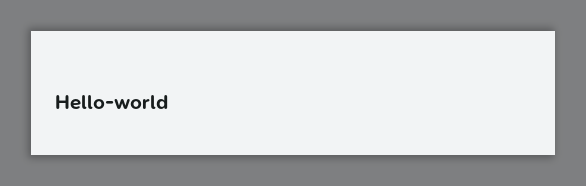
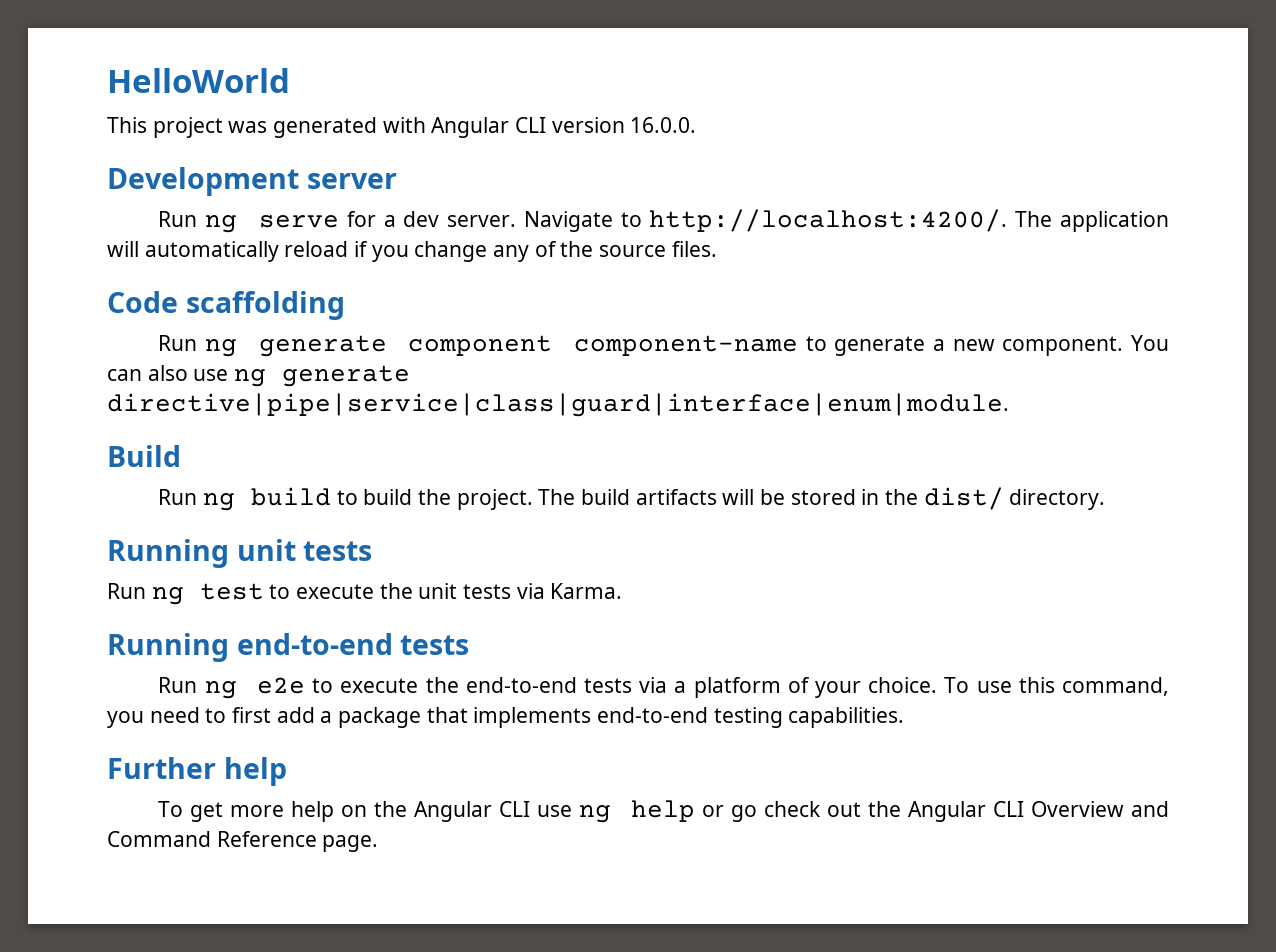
[55,95,168,110] Hello-world -> [107,68,290,93] [107,117,697,138] [107,167,397,196] [158,209,1169,233] [107,241,717,262] [107,291,345,320] [158,335,1169,357] [107,365,411,387] [107,393,1009,417] [107,445,181,467] [158,487,1106,511] [107,539,373,568] [107,583,623,605] [107,633,470,662] [158,677,1169,699] [107,707,905,728] [107,757,287,786] [158,800,1169,823] [107,831,379,852] HelloWorld // This project was generated with Angular CLI version 16.0.0. // Development server // Run ng serve for a dev server. Navigate to http://localhost:4200/. The application will automatically reload if you change any of the source files. // Code scaffolding // Run ng generate component component-name to generate a new component. You can also use ng generate directive|pipe|service|class|guard|interface|enum|module. // Build // Run ng build to build the project. The build artifacts will be stored in the dist/ directory. // Running unit tests // Run ng test to execute the unit tests via Karma. // Running end-to-end tests // Run ng e2e to execute the end-to-end tests via a platform of your choice. To use this command, you need to first add a package that implements end-to-end testing capabilities. // Further help // To get more help on the Angular CLI use ng help or go check out the Angular CLI Overview and Command Reference page.

